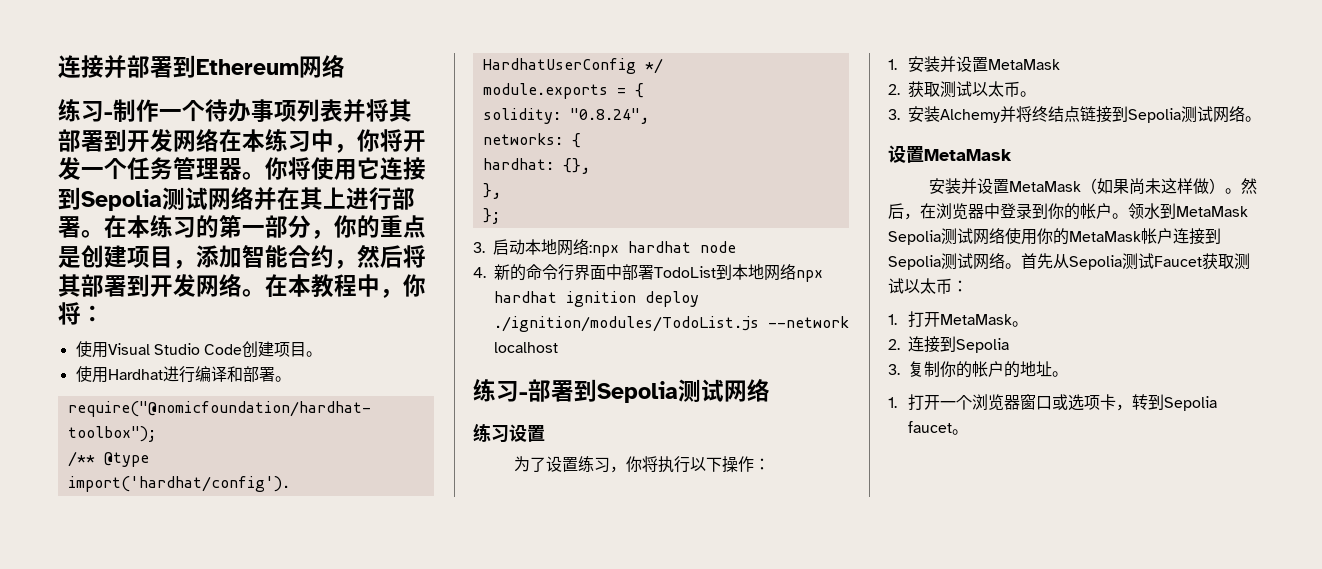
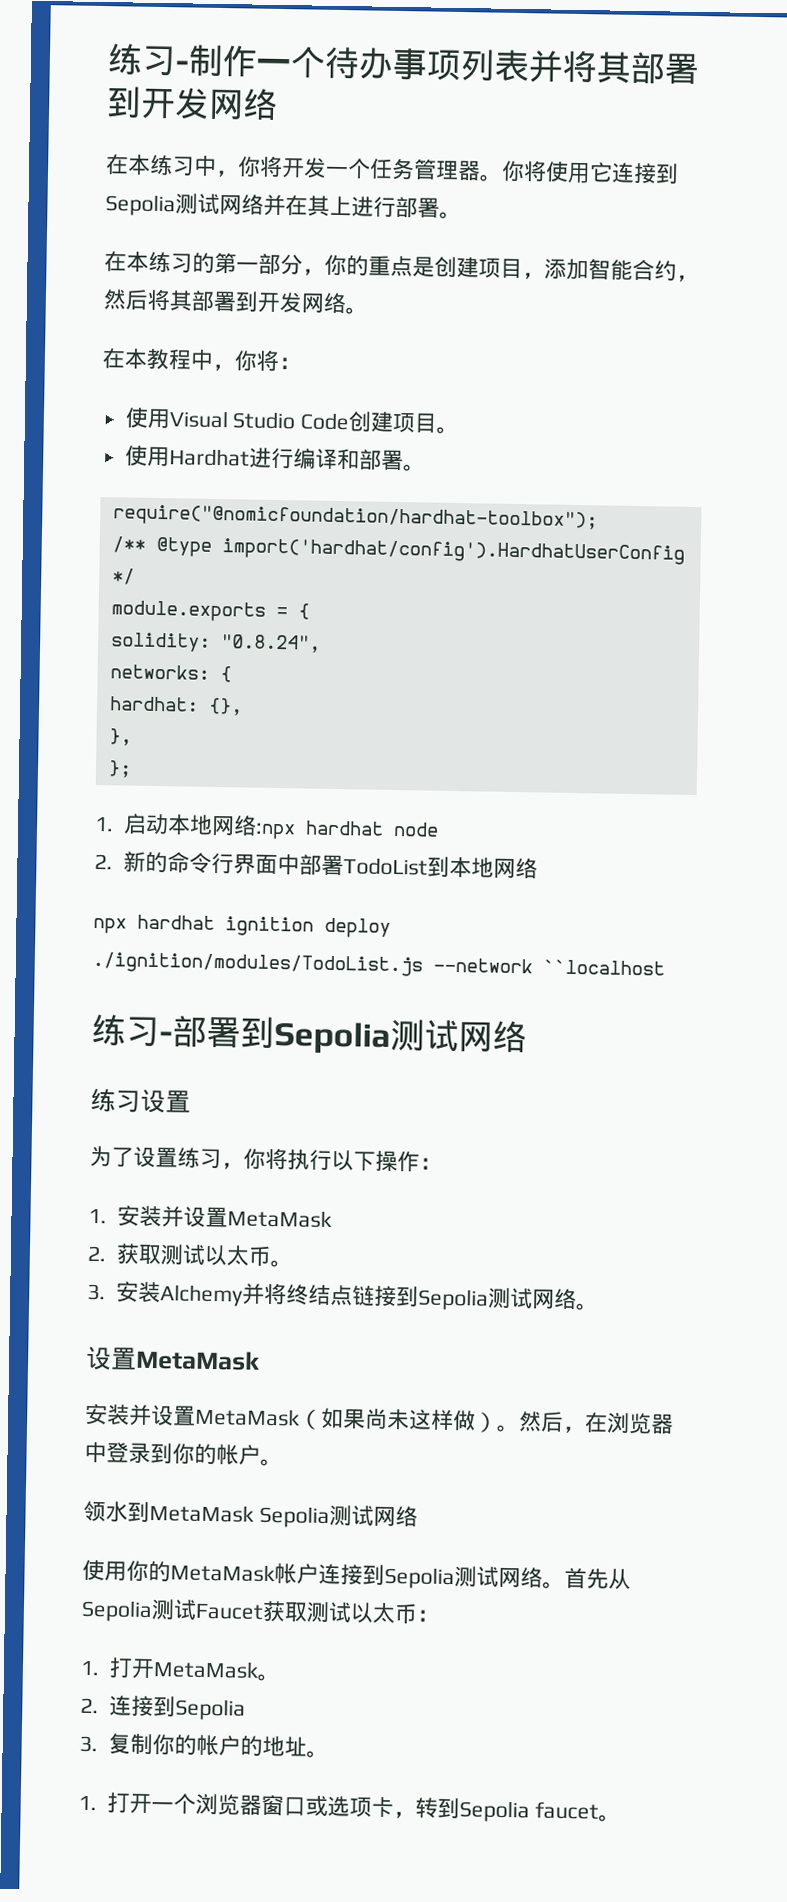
[58,54,345,79] 连接并部署到Ethereum网络 // -> (107, 59) none
(219, 140) none -> (278, 104) //
(104, 234) none -> (462, 215) //
(265, 293) none -> (368, 311) //
[473,242,485,253] 3. -> [94,816,114,832] 1.
[473,267,486,278] 4. -> [94,853,113,870] 2.
(796, 271) none -> (538, 868) //
[494,342,558,353] localhost -> [543,959,665,976] ``localhost
(1128, 216) none -> (283, 1462) //
(1005, 235) none -> (418, 1516) //

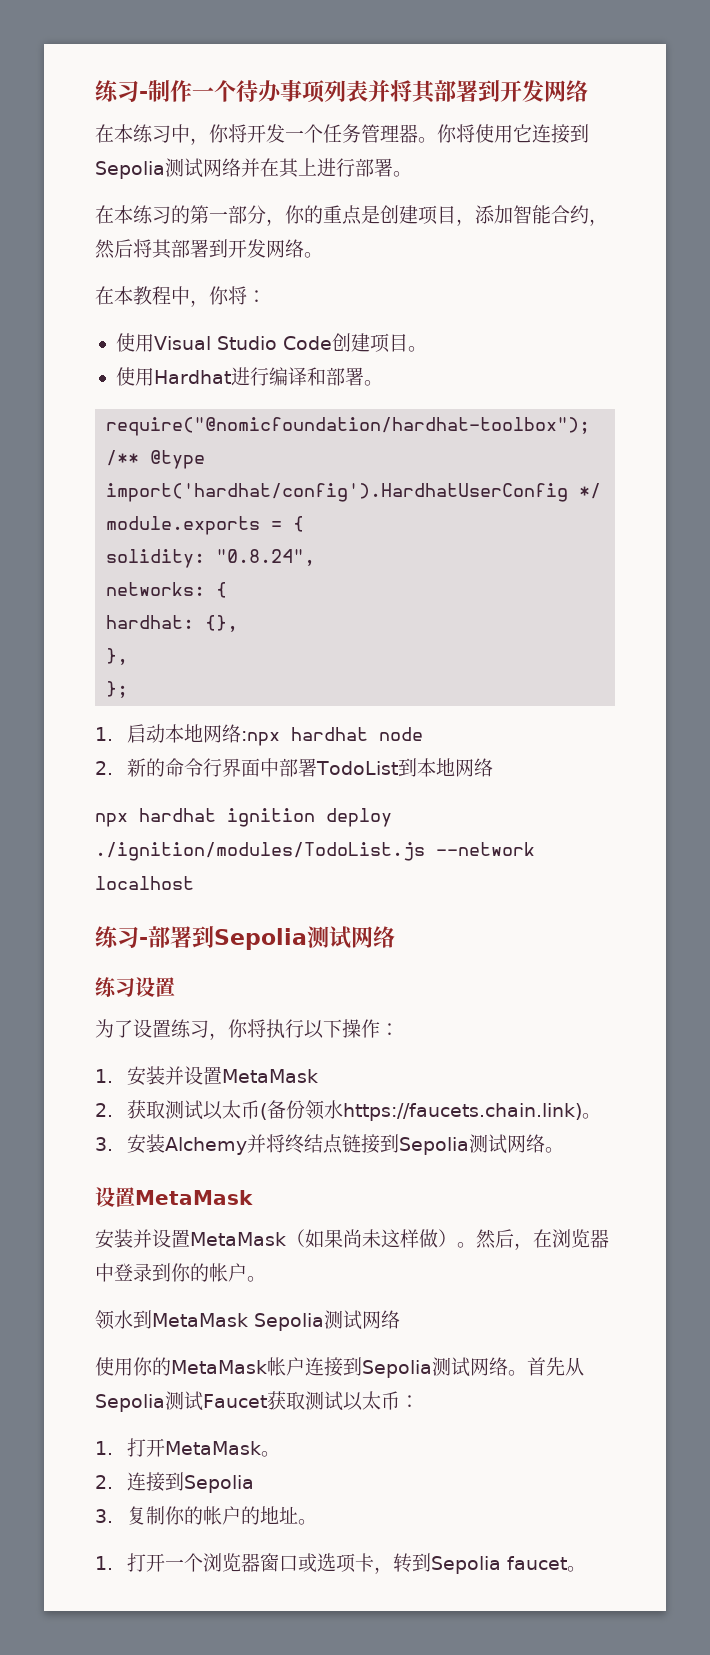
[543,959,665,976] ``localhost -> [95,876,194,890] localhost
(272, 1256) none -> [259,1100,582,1121] (备份领水https://faucets.chain.link)

